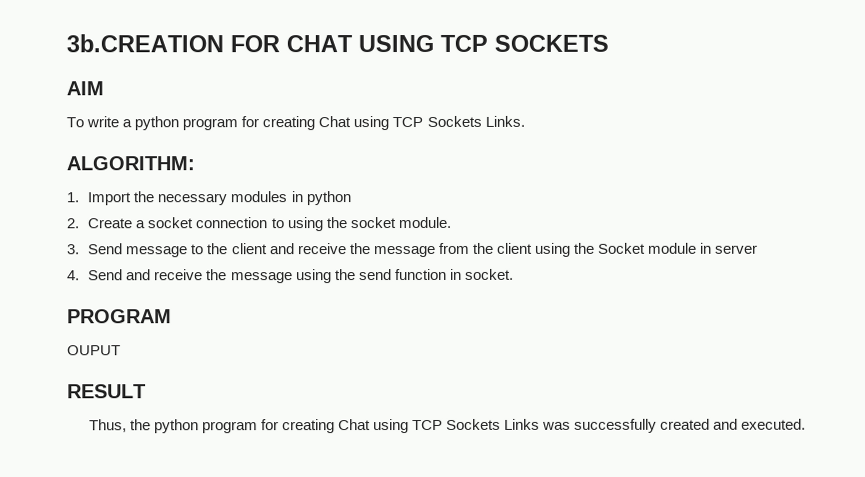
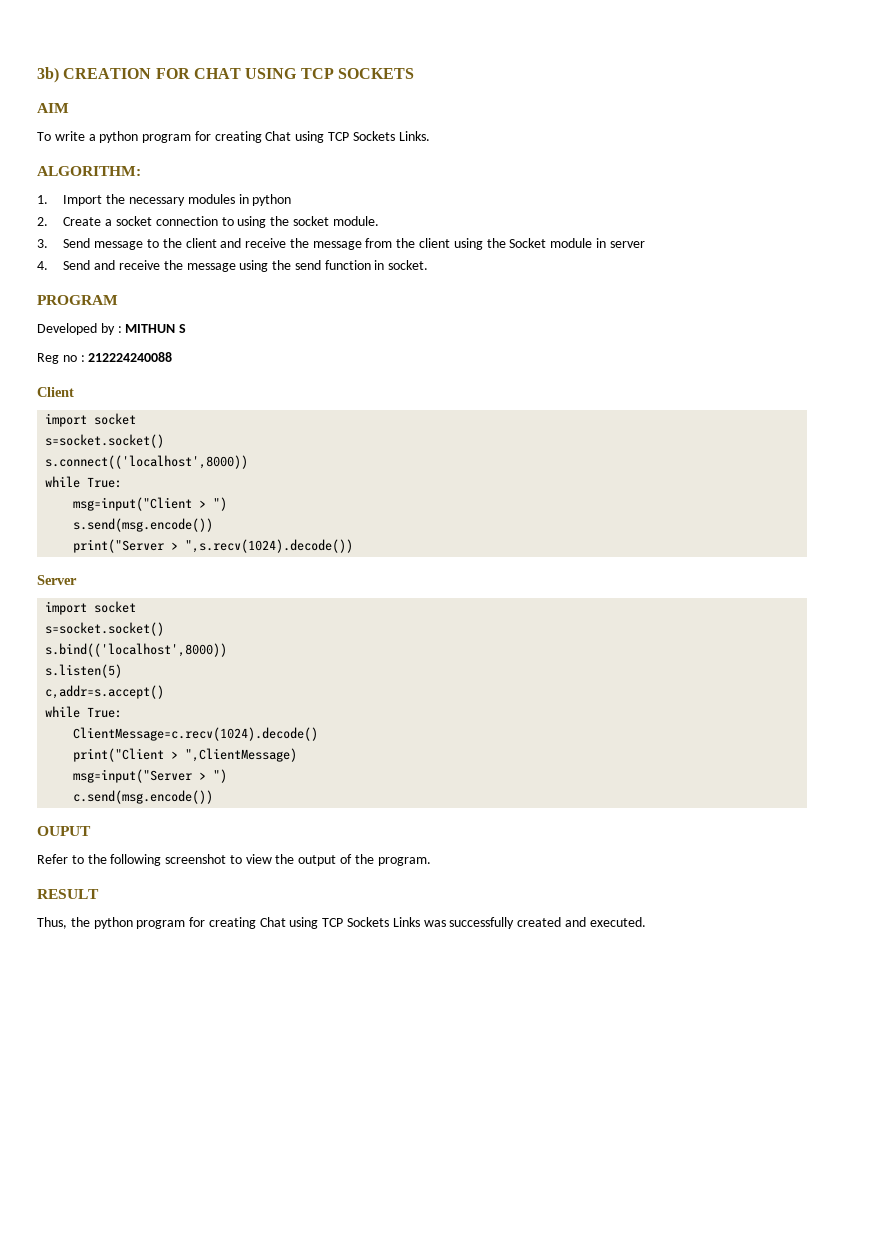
[66,34,224,53] 3b.CREATION -> [37,67,152,83] 3b) CREATION
[67,345,121,356] OUPUT -> [37,323,187,335] [37,352,173,364] [37,387,74,397] [45,413,137,427] [45,434,165,448] [45,455,249,469] [45,476,123,488] [73,497,228,511] [73,518,214,532] [73,539,354,553] [37,575,77,585] [45,601,137,615] [45,622,165,636] [45,643,228,657] [45,664,123,678] [45,685,165,699] [45,706,123,718] [73,727,319,741] [73,748,298,762] [73,769,228,783] [73,790,214,804] [37,826,91,836] [37,854,431,866] Developed by : MITHUN S // Reg no : 212224240088 // Client // import socket // s=socket.socket() // s.connect(('localhost',8000)) // while True: // msg=input("Client > ") // s.send(msg.encode()) // print("Server > ",s.recv(1024).decode()) // Server // import socket // s=socket.socket() // s.bind(('localhost',8000)) // s.listen(5) // c,addr=s.accept() // while True: // ClientMessage=c.recv(1024).decode() // print("Client > ",ClientMessage) // msg=input("Server > ") // c.send(msg.encode()) // OUPUT // Refer to the following screenshot to view the output of the program.

